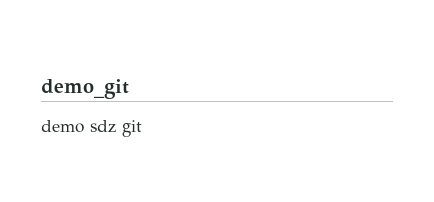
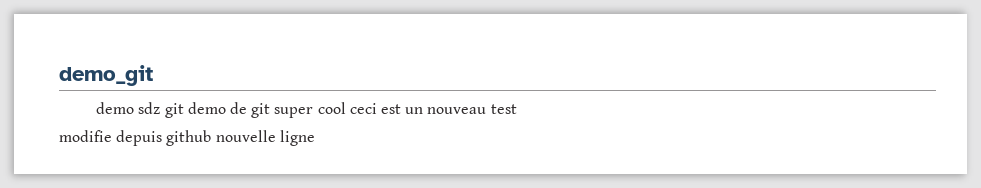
(142, 128) none -> [187,102,517,118] [59,130,315,146] demo de git super cool ceci est un nouveau test // modifie depuis github nouvelle ligne

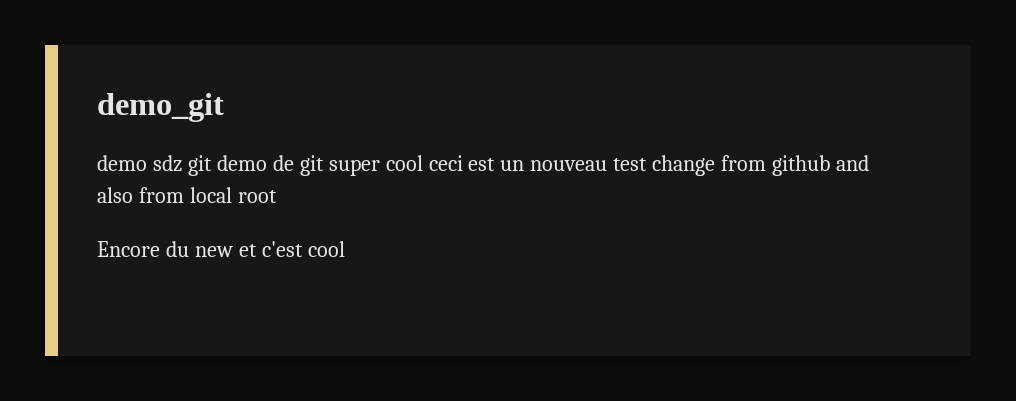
[59,130,315,146] // modifie depuis github nouvelle ligne -> [652,155,870,176] [97,187,277,203] [97,241,345,257] change from github and also from local root // Encore du new et c'est cool

